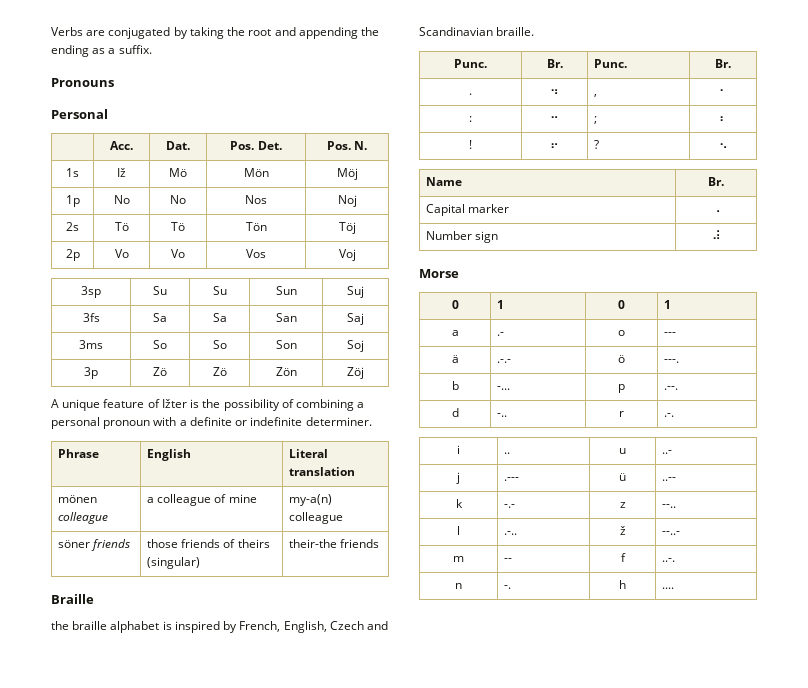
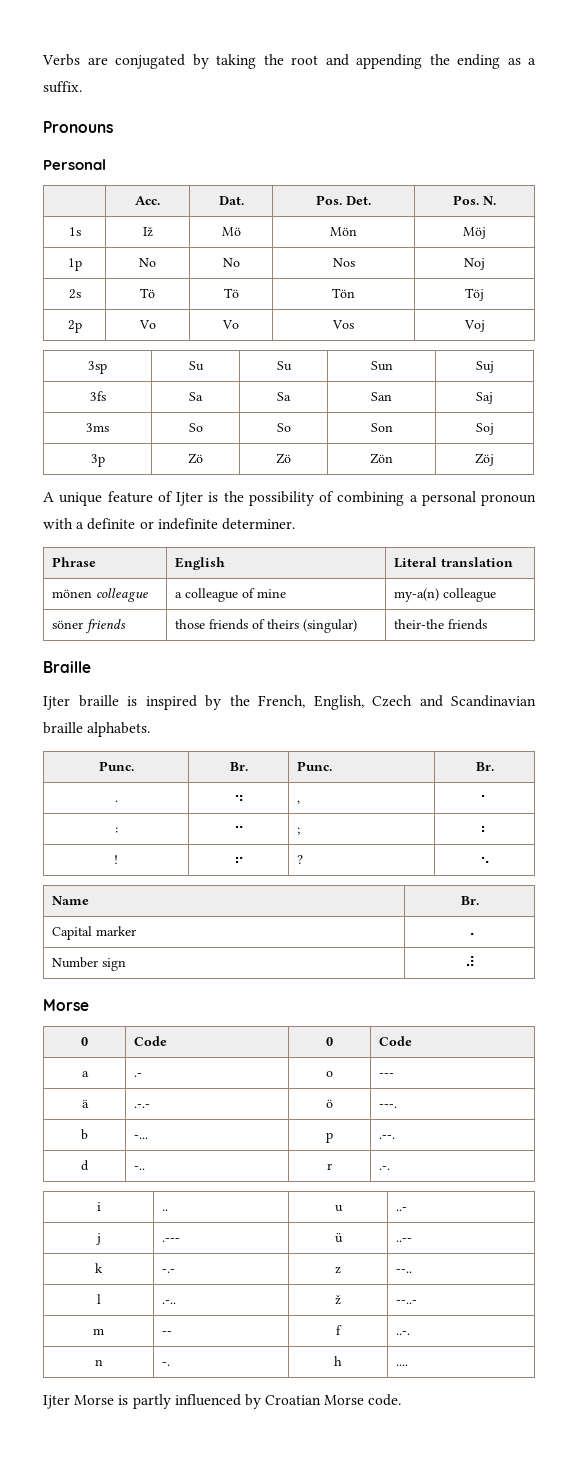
[161,399,187,408] Ižter -> [176,492,203,506] Ijter
[51,621,160,633] the braille alphabet -> [43,695,119,710] Ijter braille
(238, 627) none -> [229,695,250,706] the
[496,27,535,36] braille. -> [43,722,151,737] braille alphabets.
[496,300,504,309] [618,300,625,309] [663,300,671,309] 1 | 0 | 1 -> [134,1036,168,1046] [326,1037,333,1046] [379,1036,413,1046] Code | 0 | Code
(674, 588) none -> [43,1394,402,1409] // Ijter Morse is partly influenced by Croatian Morse code.

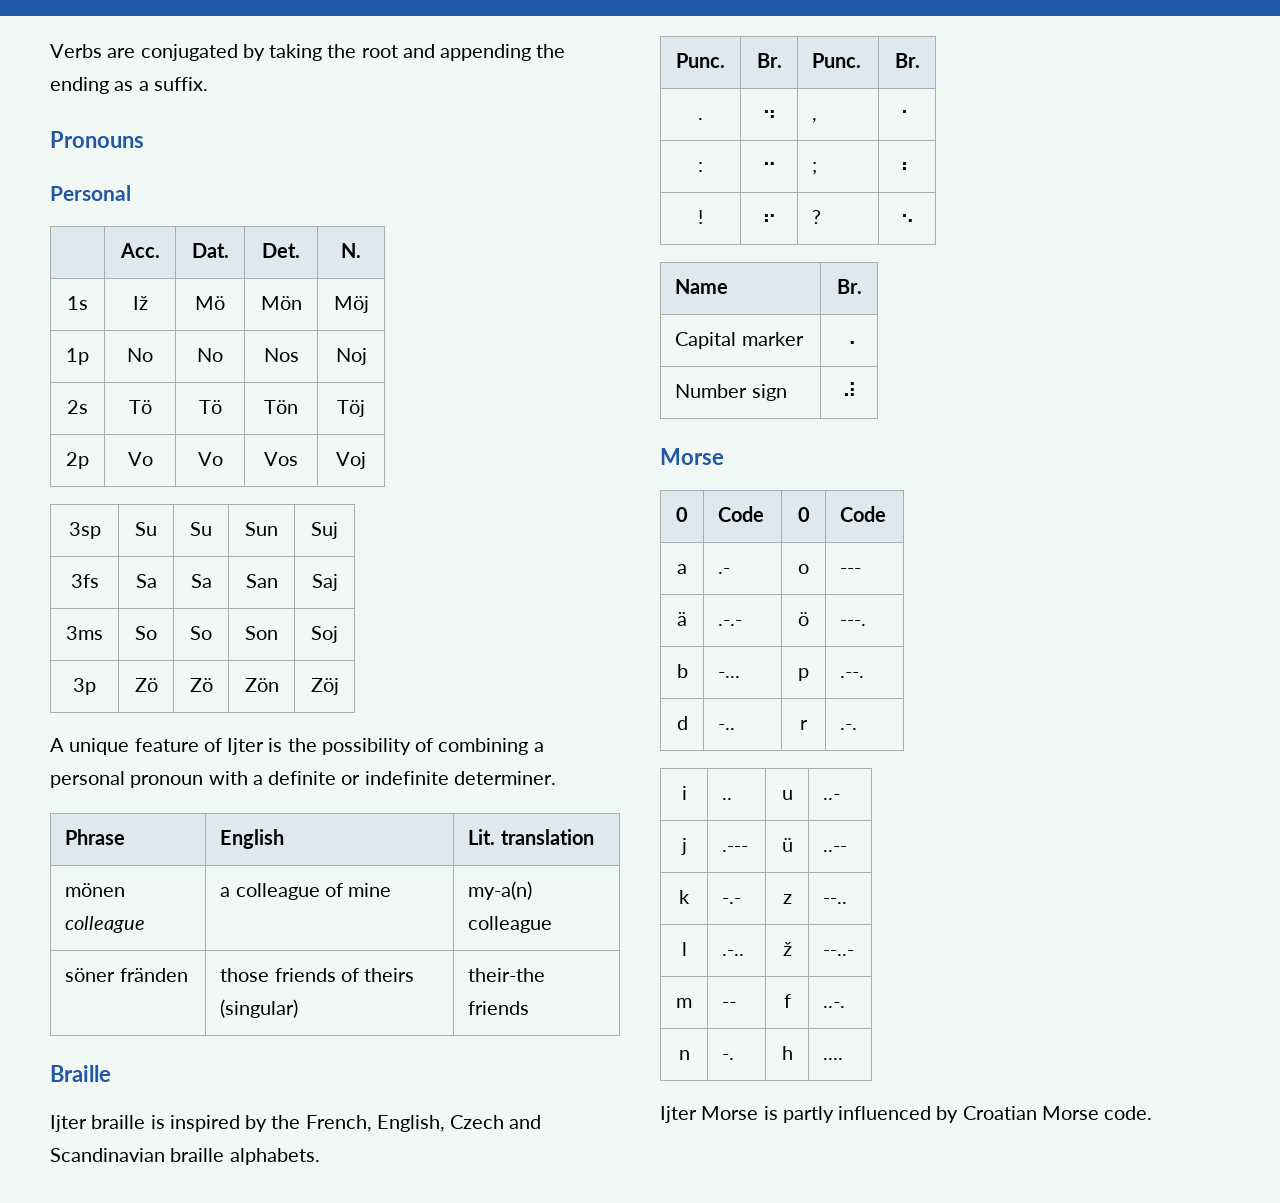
[316,195,342,205] Pos. -> (229, 250) none
[453,195,479,205] Pos. -> (300, 250) none
[394,557,438,568] Literal -> [468,829,496,845] Lit.
[85,619,127,633] friends -> [119,968,188,982] fränden

